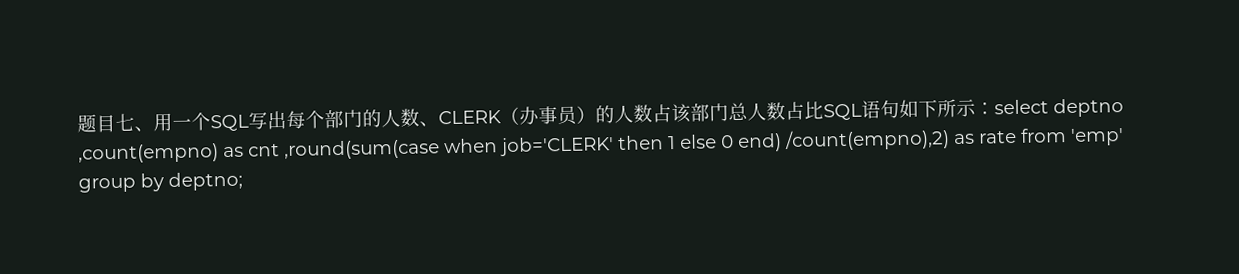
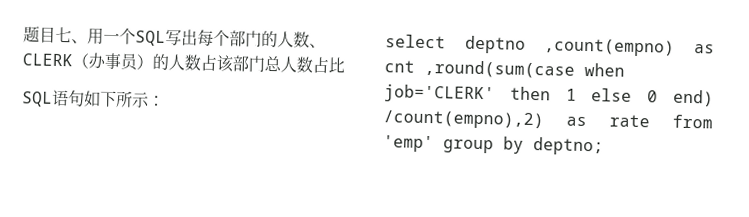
(824, 110) none -> (345, 65) //
(995, 108) none -> (165, 100) //

